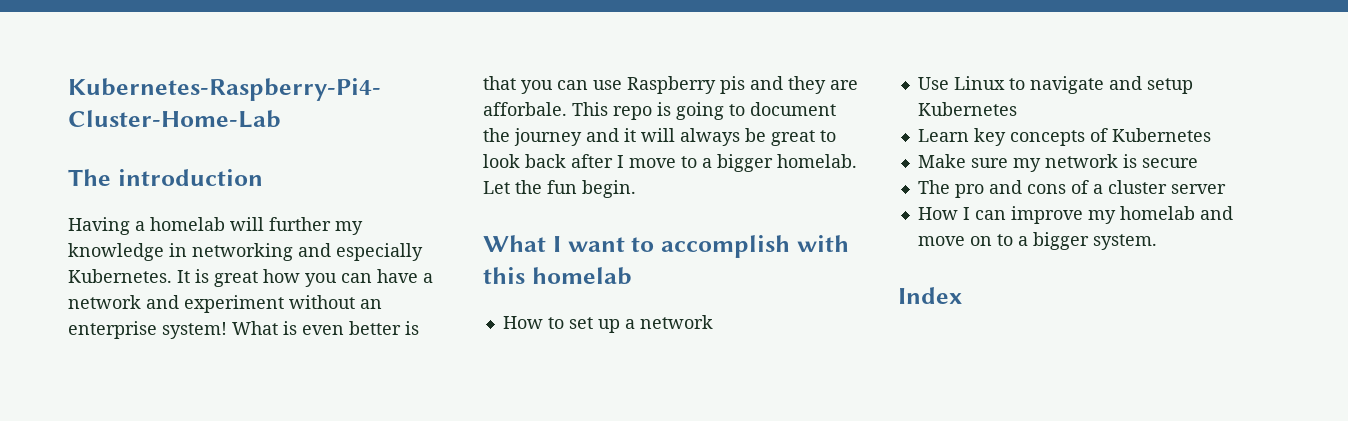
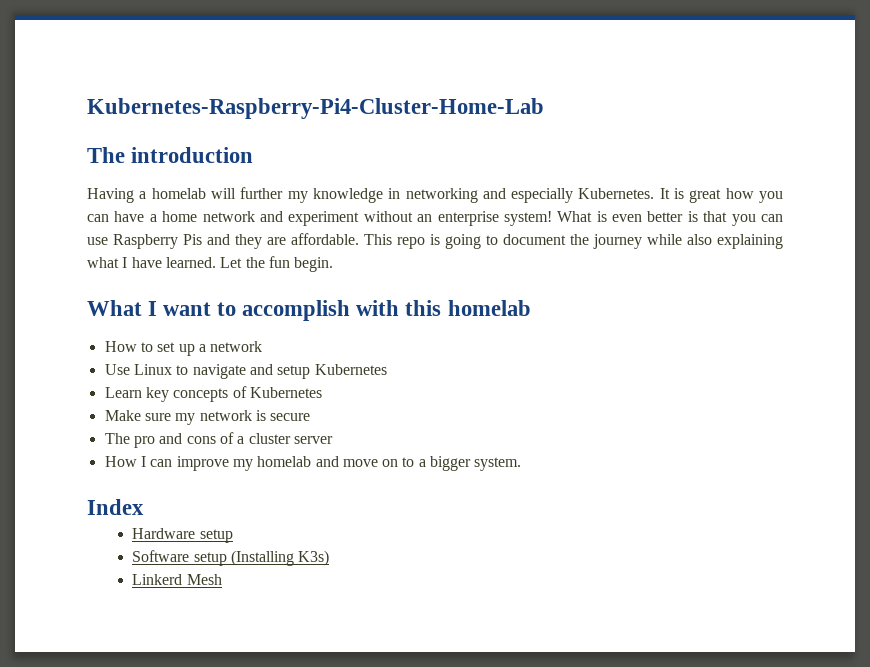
(433, 278) none -> [162,211,198,222] home
[720,76,745,94] pis -> [183,234,202,245] Pis
[483,102,567,116] afforbale. -> [291,233,359,245] affordable.
[586,128,836,146] [483,154,857,172] and it will always be great to look back after I move to a bigger homelab. -> [647,234,783,249] [87,257,216,268] while also explaining what I have learned.
(962, 295) none -> [132,528,233,543] [132,550,330,566] [132,574,222,585] // Hardware setup // Software setup (Installing K3s) // Linkerd Mesh

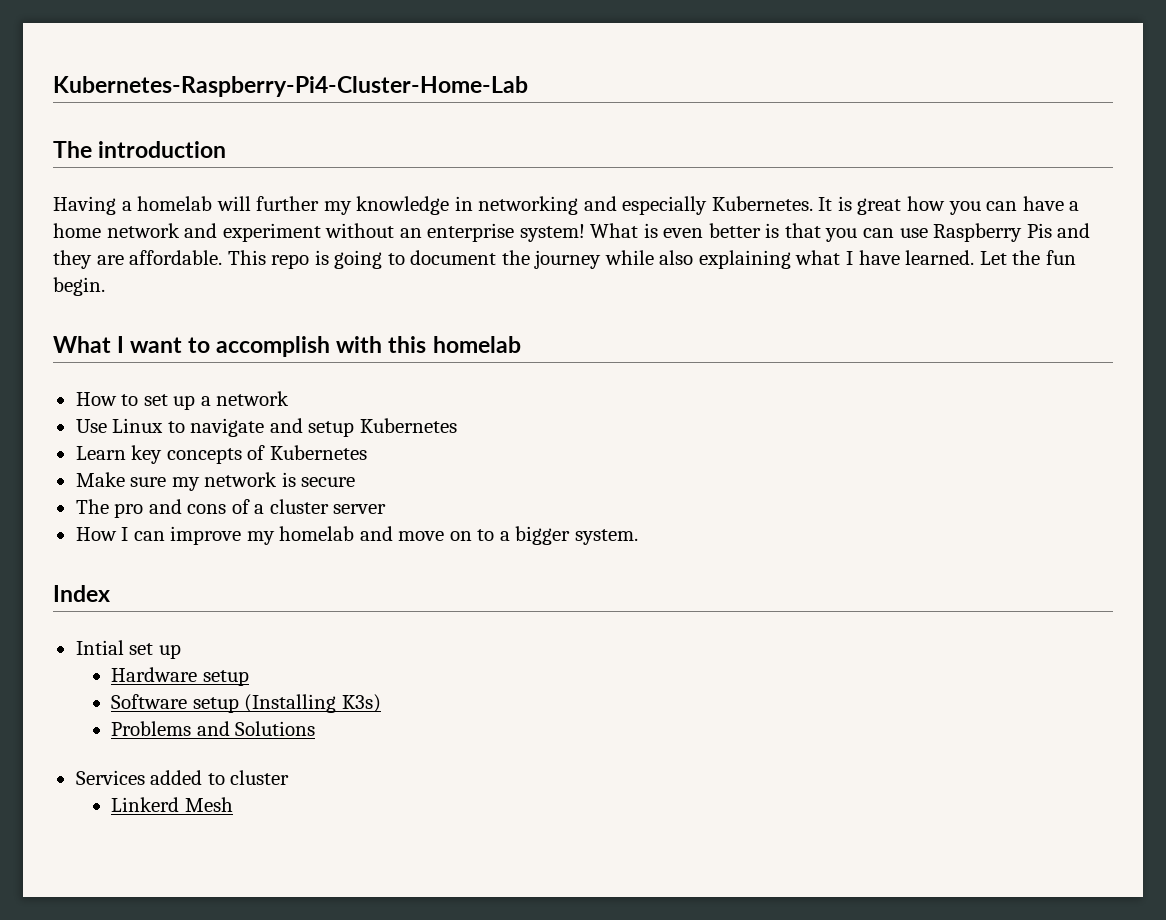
(144, 507) none -> [75,640,181,659] // Intial set up
(330, 558) none -> [111,721,316,736] [75,770,290,785] // Problems and Solutions // Services added to cluster

